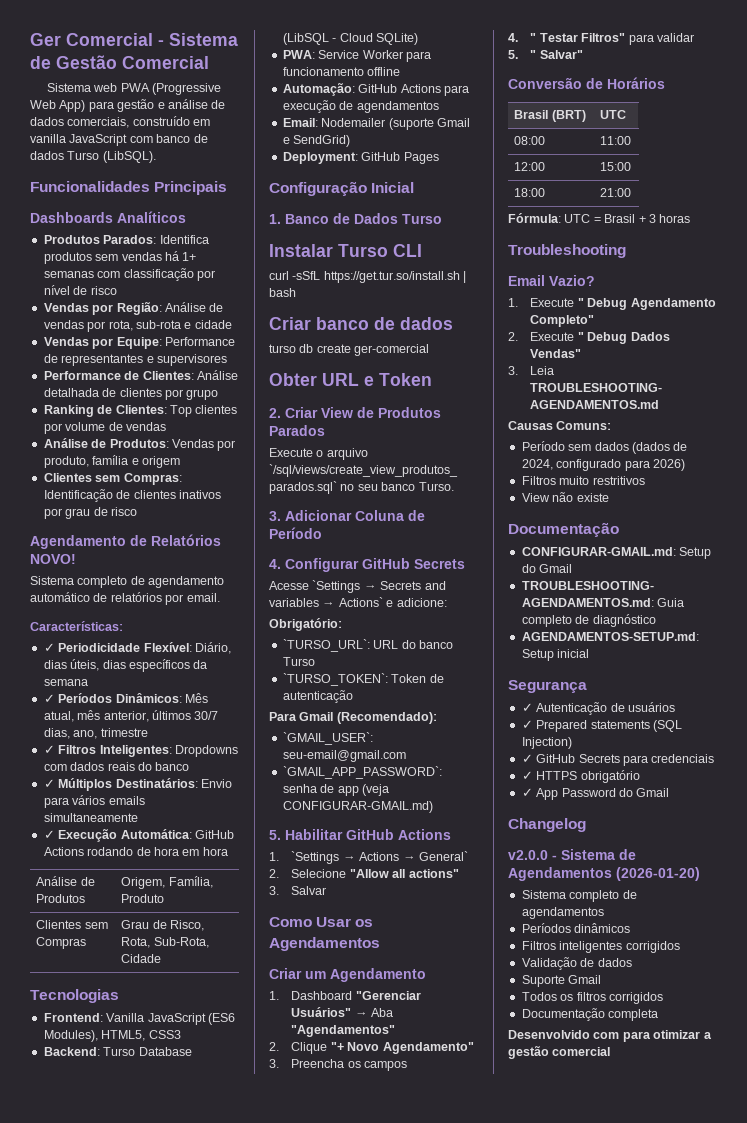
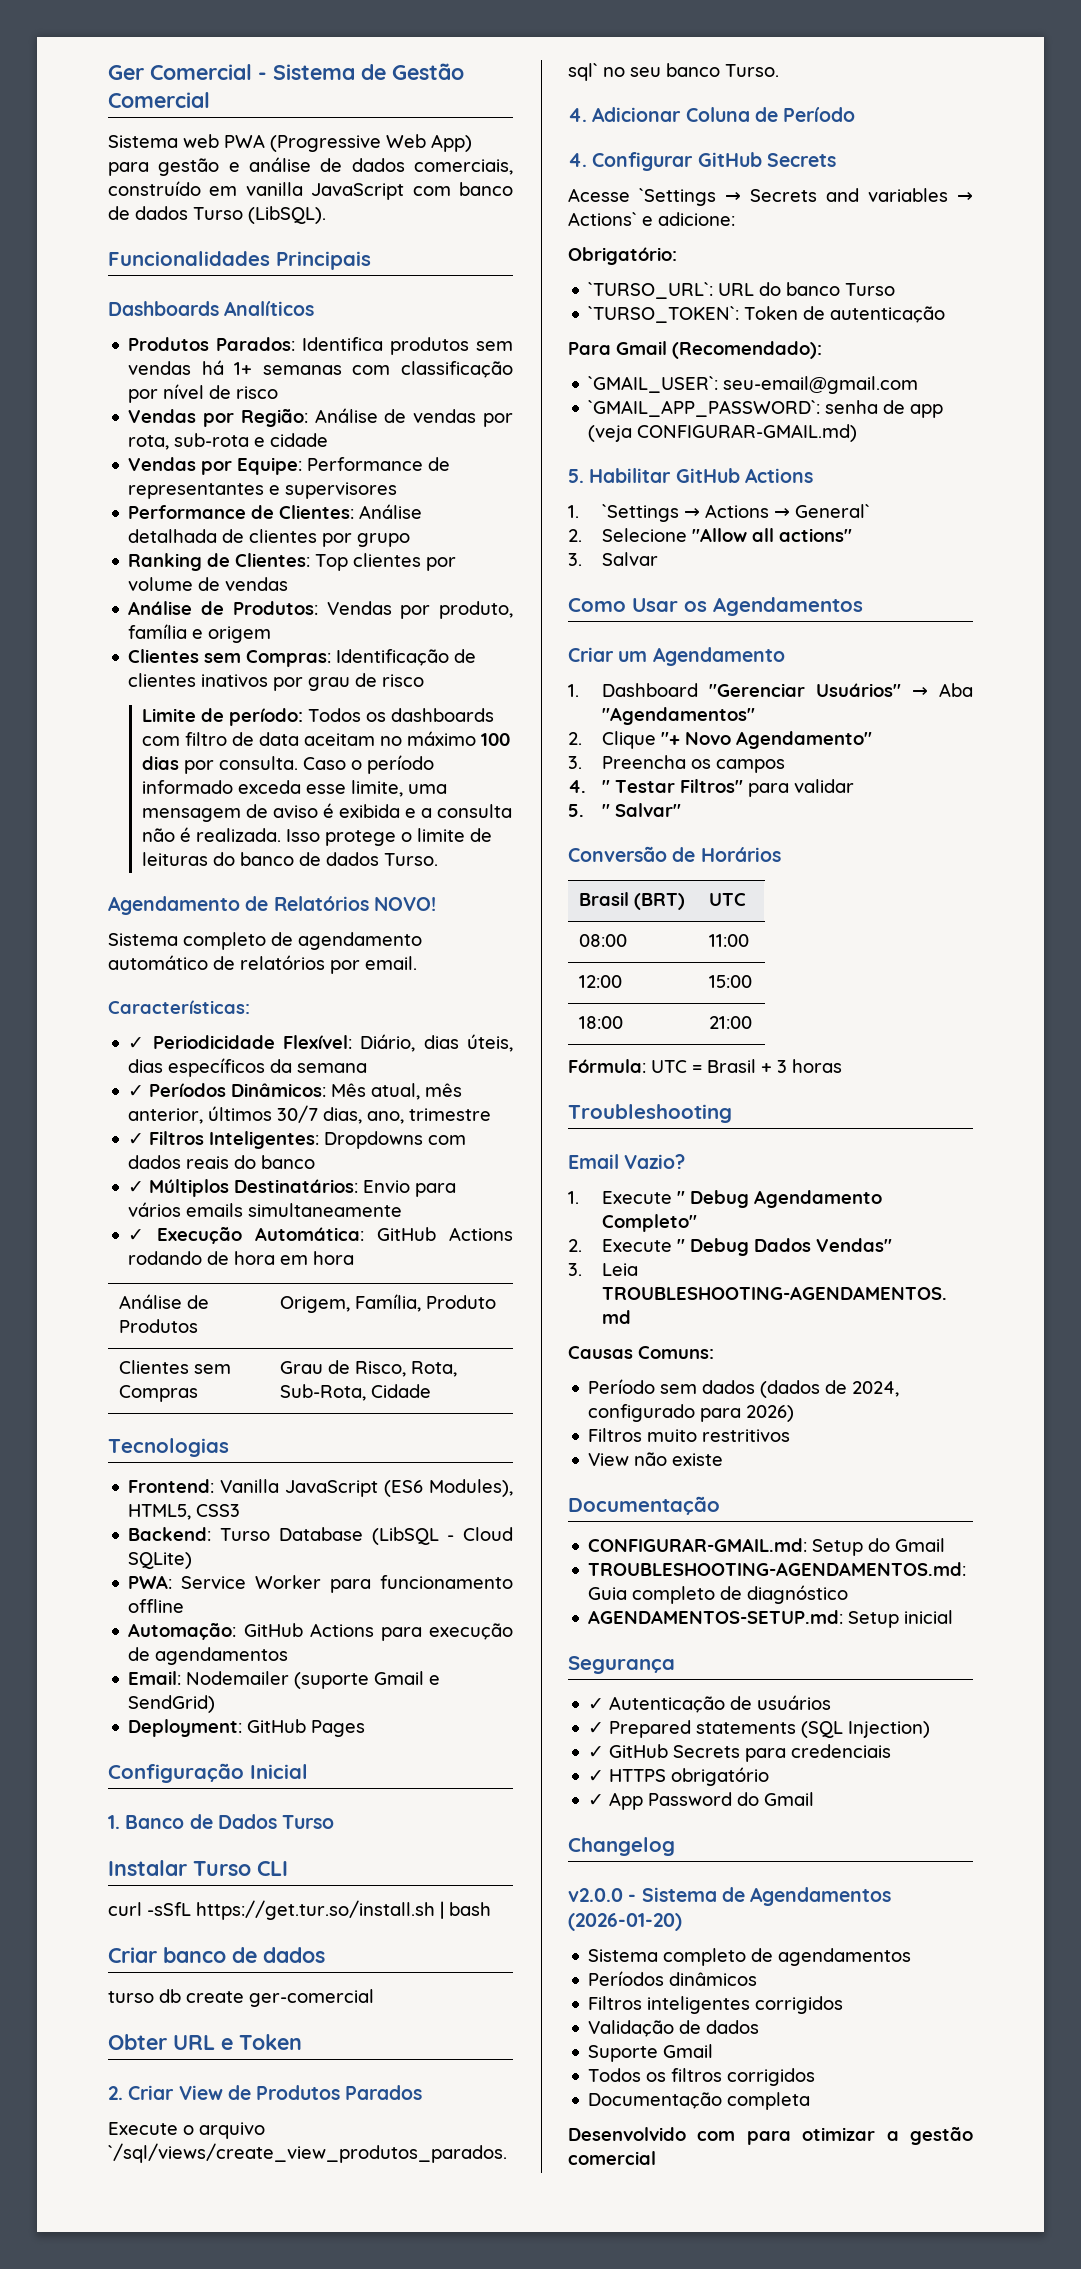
(137, 511) none -> [141,708,494,726] [141,731,510,746] [141,755,434,774] [141,780,447,797] [141,803,512,822] [141,827,492,846] [141,852,438,866] // Limite de período: Todos os dashboards com filtro de data aceitam no máximo 100 dias por consulta. Caso o período informado exceda esse limite, uma mensagem de aviso é exibida e a consulta não é realizada. Isso protege o limite de leituras do banco de dados Turso.
[269,511,281,521] 3. -> [568,108,587,122] 4.

